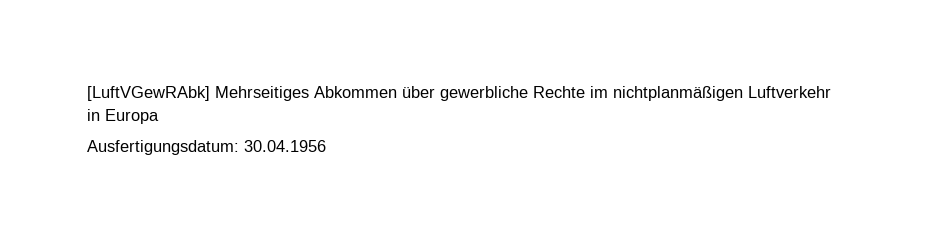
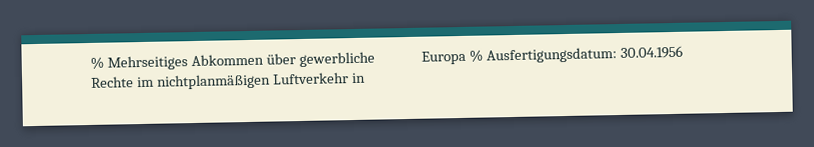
[87,86,210,101] [LuftVGewRAbk] -> [90,56,104,69] %
(159, 116) // -> [468,49,483,62] %

